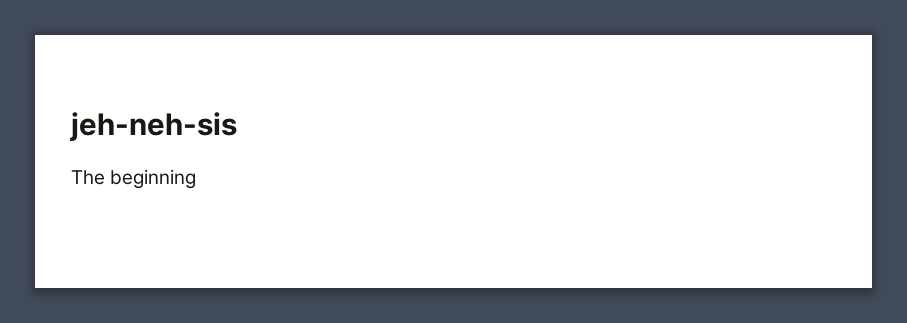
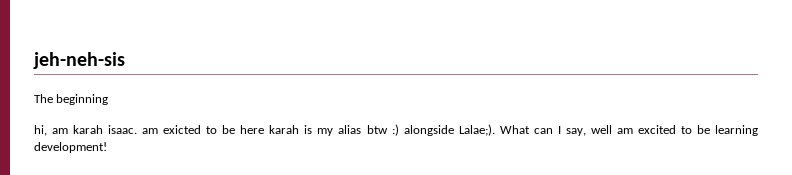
(197, 179) none -> [34,124,759,136] [34,142,107,153] // hi, am karah isaac. am exicted to be here karah is my alias btw :) alongside Lalae;). What can I say, well am excited to be learning development!

